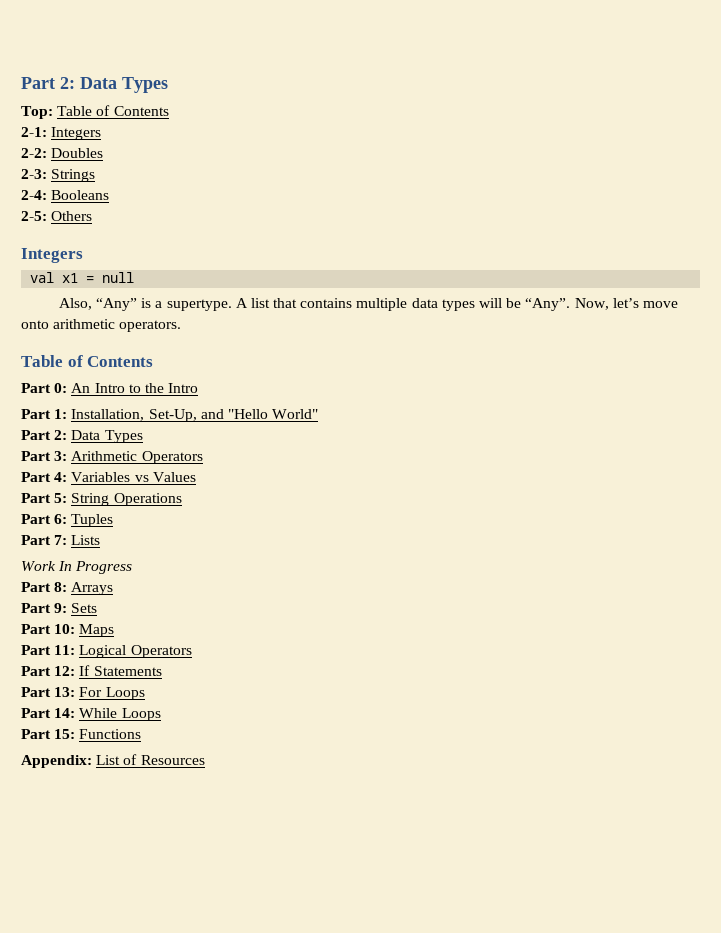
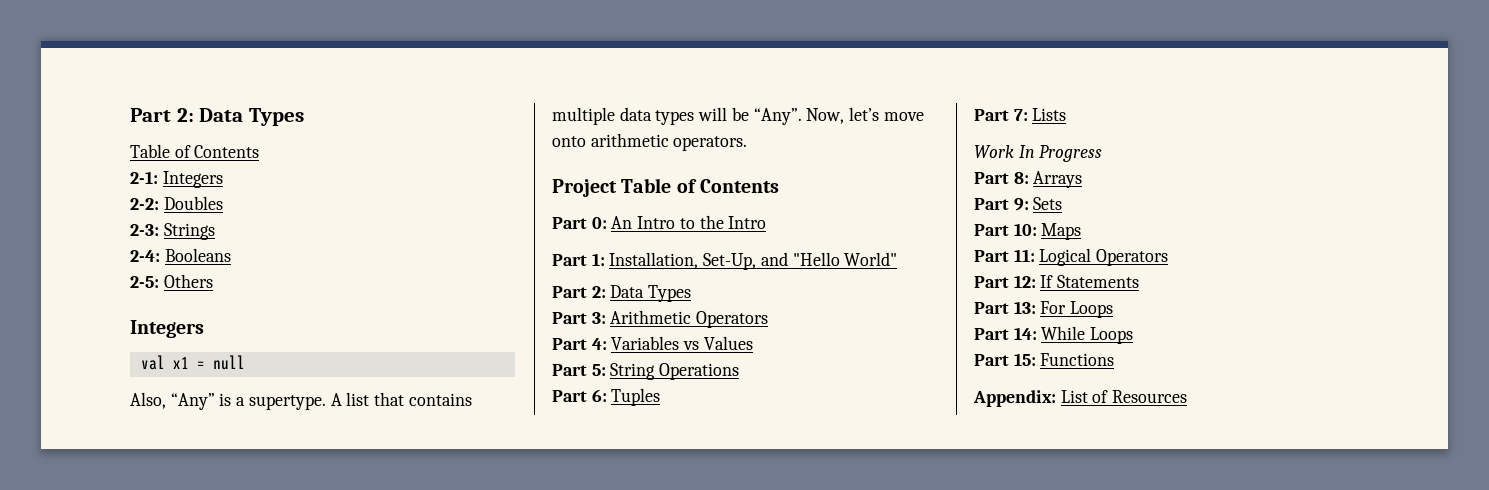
[21,77,168,93] [21,106,53,119] Part 2: Data Types // Top: -> [130,108,304,126] Part 2: Data Types //
(182, 326) none -> [552,179,617,197] Project

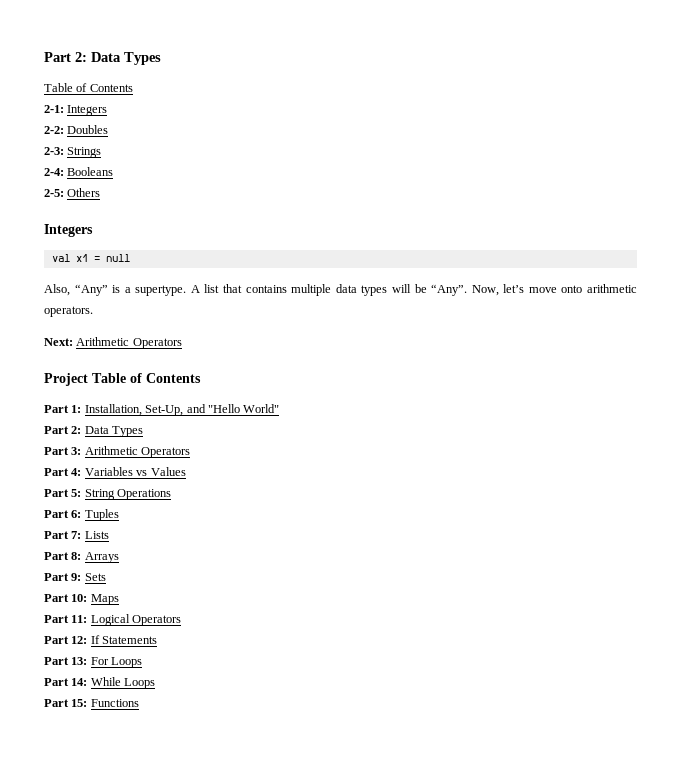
(748, 143) none -> [44,337,182,349] // Next: Arithmetic Operators
[552,215,767,229] // Part 0: An Intro to the Intro -> (201, 378) none
[974,145,1103,162] // Work In Progress -> (109, 535) none
[973,390,1188,407] // Appendix: List of Resources -> (139, 703) none

